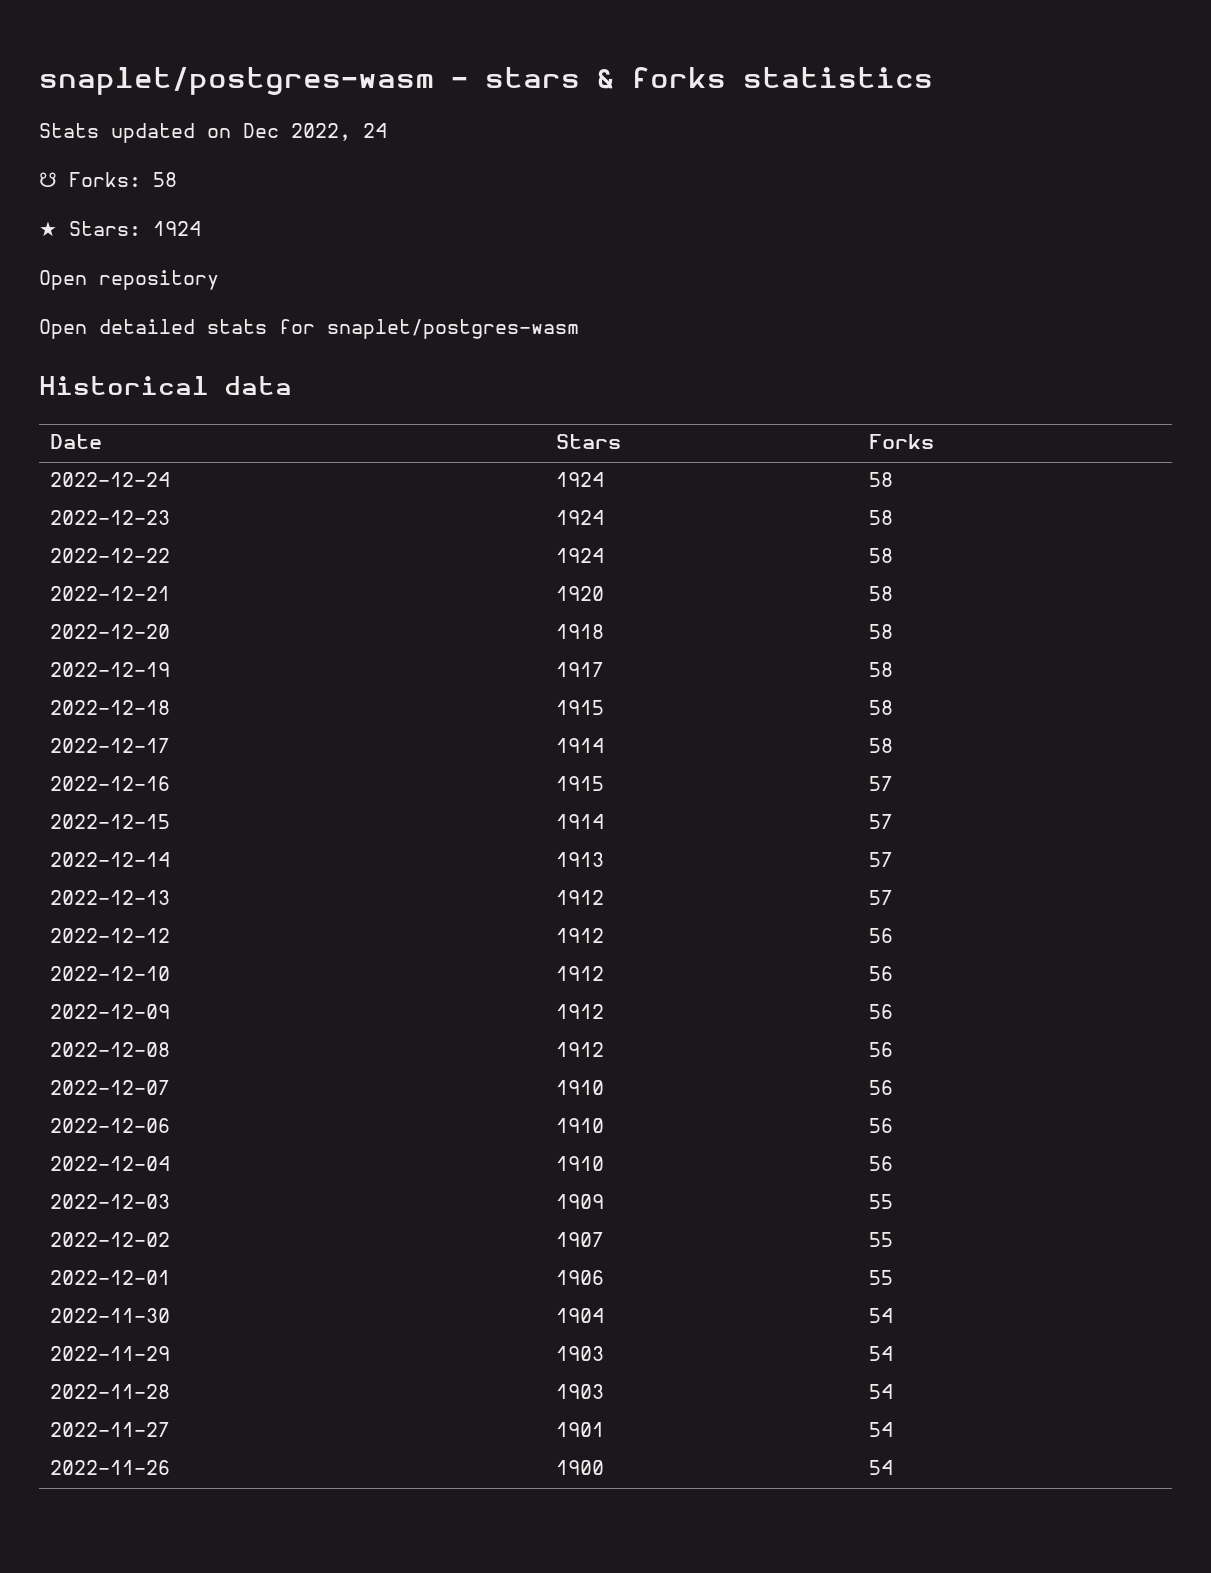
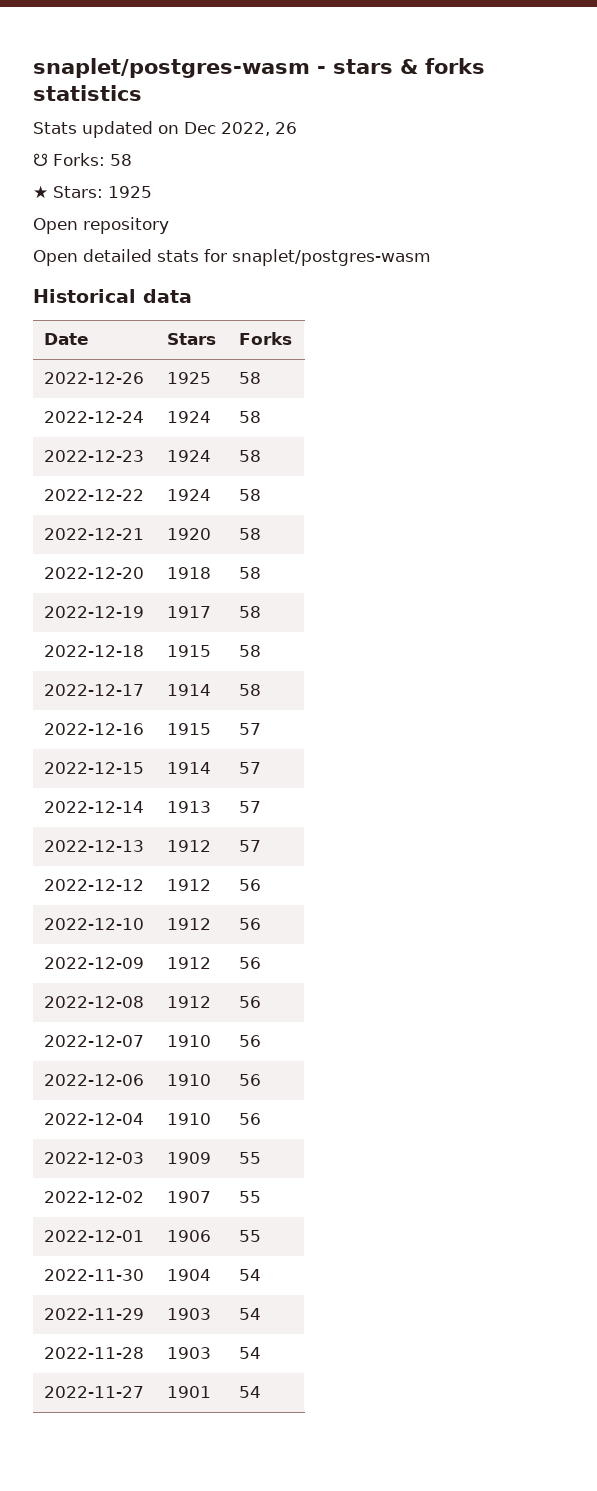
[363,123,387,138] 24 -> [275,122,297,134] 26
[153,221,201,236] 1924 -> [108,186,152,198] 1925
(935, 441) none -> [44,372,145,384] [167,372,212,384] [239,372,262,384] // 2022-12-26 | 1925 | 58
[50,1460,171,1475] [556,1460,605,1475] [869,1460,894,1475] // 2022-11-26 | 1900 | 54 -> (262, 1392) none

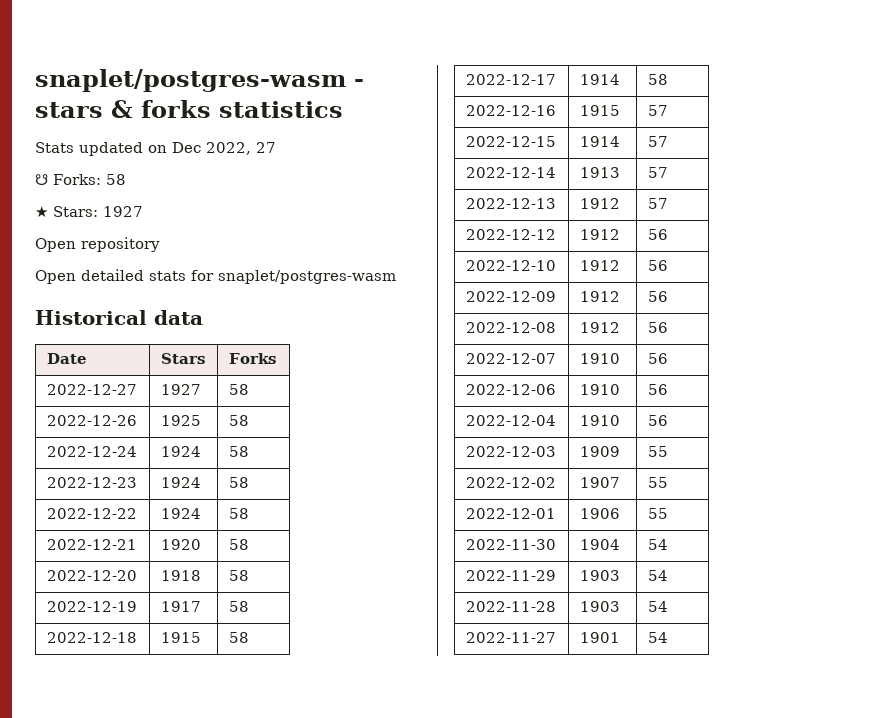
[275,122,297,134] 26 -> [256,142,276,153] 27
[108,186,152,198] 1925 -> [103,206,143,217] 1927
(293, 338) none -> [46,384,137,395] [160,384,201,395] [228,384,249,395] // 2022-12-27 | 1927 | 58

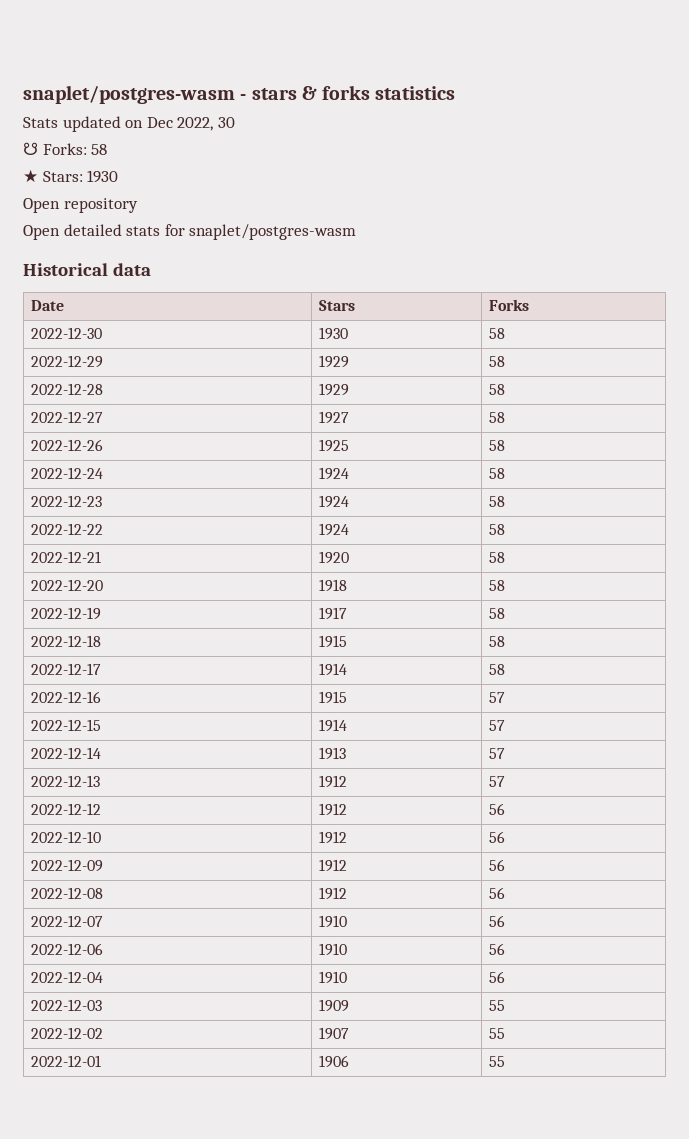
[256,142,276,153] 27 -> [217,117,235,128] 30
[103,206,143,217] 1927 -> [87,170,119,183] 1930
(276, 358) none -> [30,327,102,339] [318,327,348,340] [488,328,505,339] [30,355,103,368] [318,355,349,368] [488,356,505,367] [30,383,103,395] [318,383,349,396] [488,384,505,395] // 2022-12-30 | 1930 | 58 // 2022-12-29 | 1929 | 58 // 2022-12-28 | 1929 | 58
[465,539,556,550] [579,539,620,550] [647,539,668,550] [465,570,556,581] [579,570,620,581] [647,570,668,581] [465,601,556,612] [579,601,620,612] [647,601,668,612] [465,632,556,643] [579,632,620,643] [647,632,668,643] // 2022-11-30 | 1904 | 54 // 2022-11-29 | 1903 | 54 // 2022-11-28 | 1903 | 54 // 2022-11-27 | 1901 | 54 -> (505, 1061) none

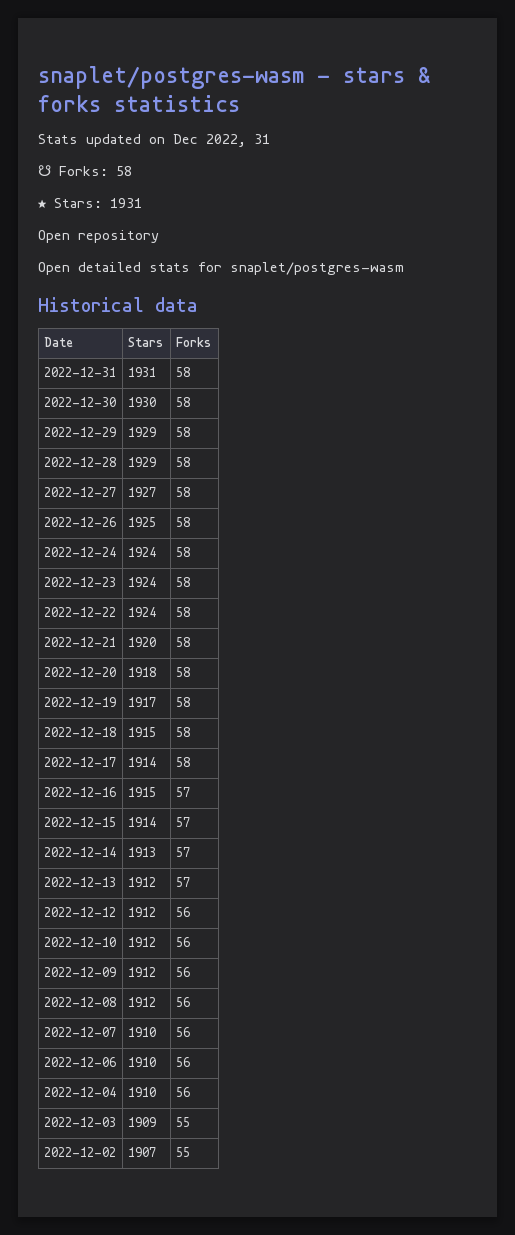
[217,117,235,128] 30 -> [254,134,270,144] 31
[87,170,119,183] 1930 -> [110,198,142,208] 1931
(529, 305) none -> [43,367,116,377] [127,367,156,377] [175,367,190,377] // 2022-12-31 | 1931 | 58
[30,1055,101,1067] [318,1055,349,1068] [488,1056,505,1067] // 2022-12-01 | 1906 | 55 -> (190, 1152) none

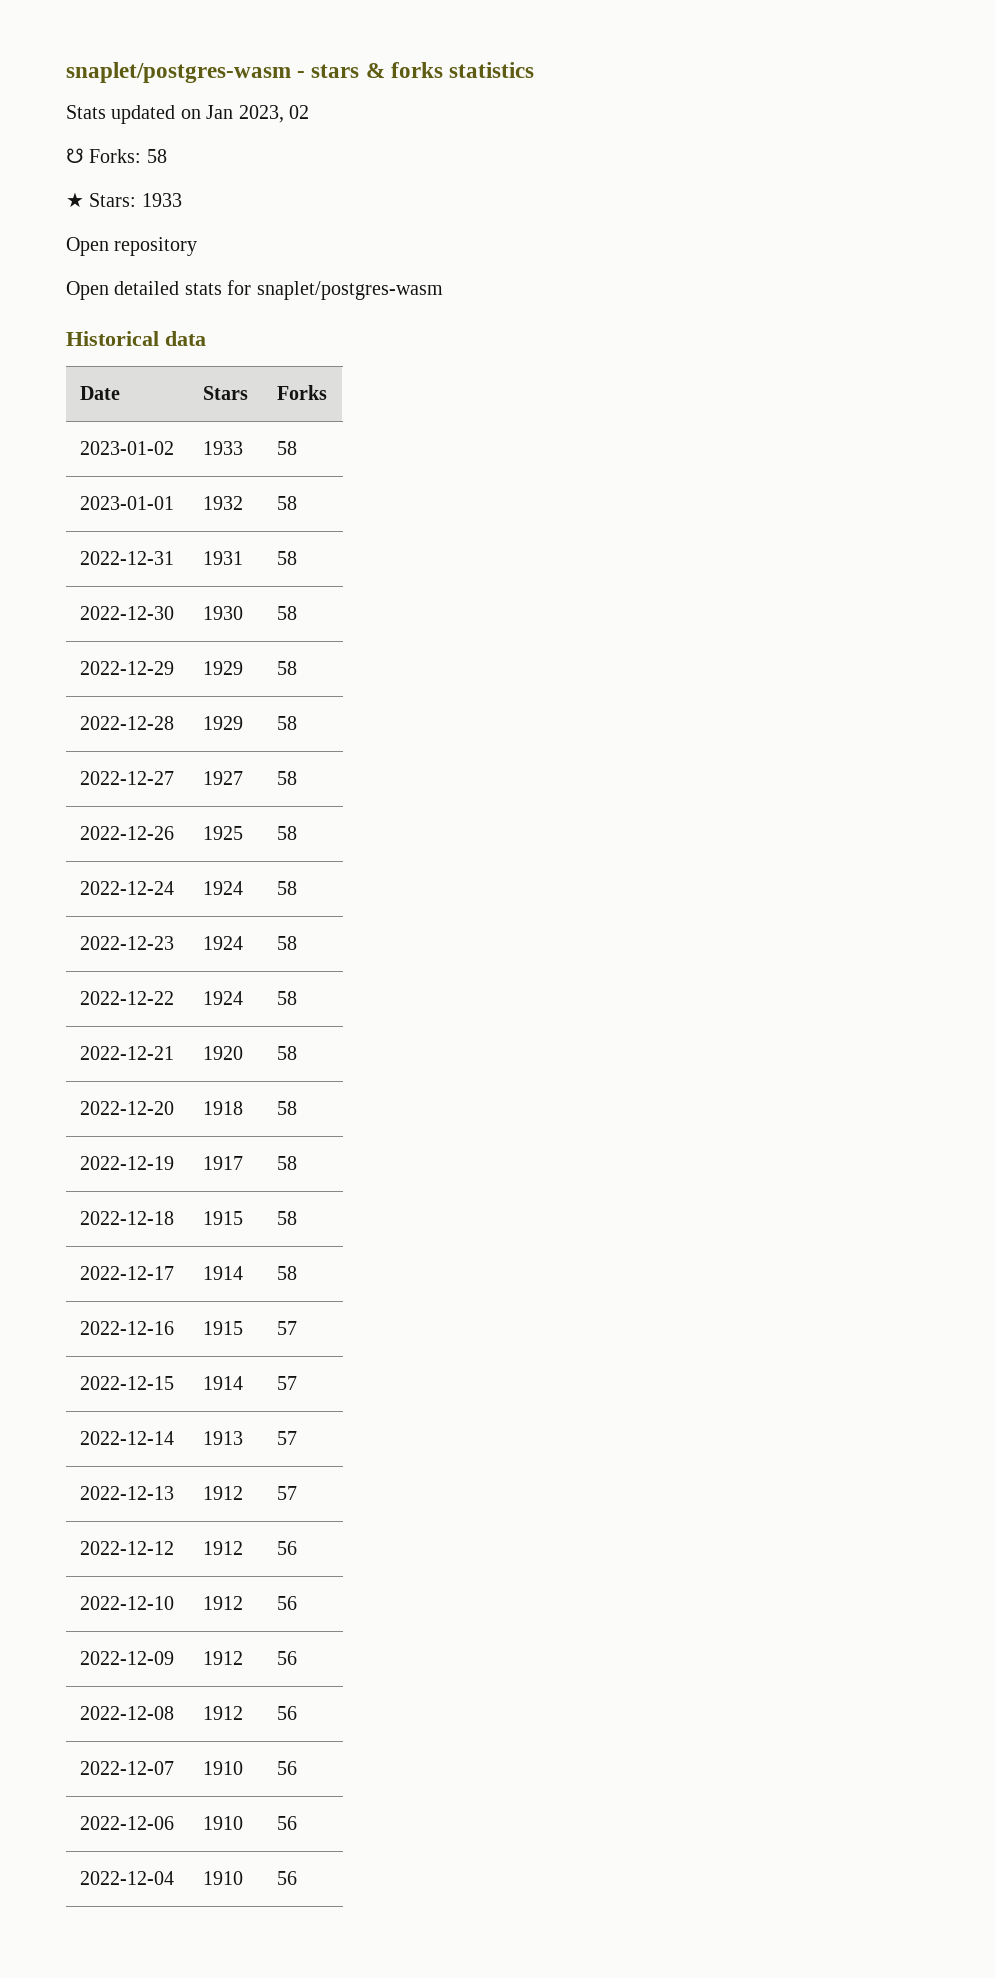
[173,134,270,147] Dec 2022, 31 -> [206,105,309,123] Jan 2023, 02
[110,198,142,208] 1931 -> [141,193,182,207] 1933
(211, 342) none -> [80,441,175,455] [203,441,244,455] [277,441,298,455] [80,496,175,510] [203,496,244,510] [277,496,298,510] // 2023-01-02 | 1933 | 58 // 2023-01-01 | 1932 | 58
[43,1117,116,1127] [127,1117,156,1127] [175,1117,190,1127] [43,1147,116,1157] [127,1147,156,1157] [175,1147,190,1157] // 2022-12-03 | 1909 | 55 // 2022-12-02 | 1907 | 55 -> (298, 1878) none

